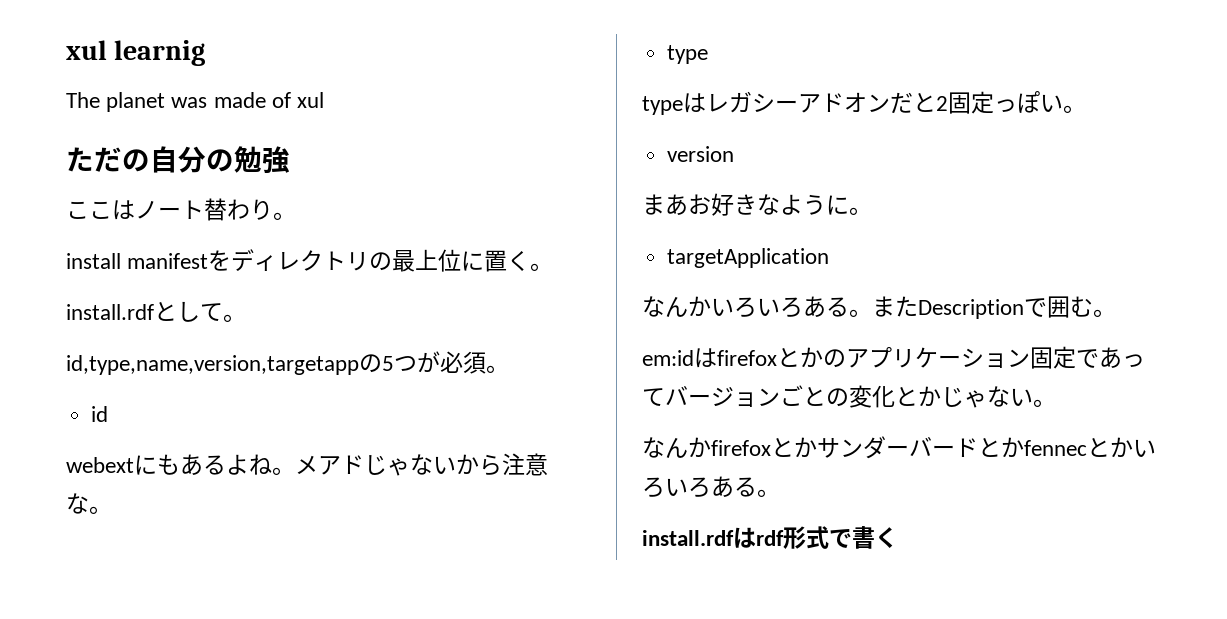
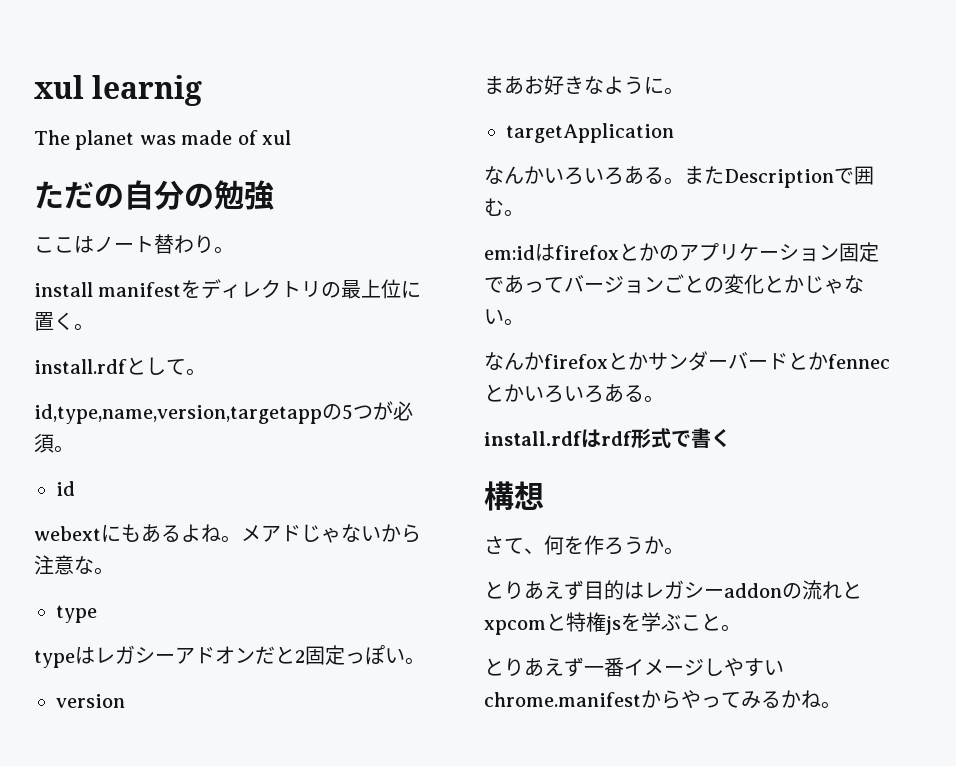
(898, 537) none -> [484,481,544,511] [484,535,684,555] [484,580,862,600] [484,612,741,635] [484,657,784,677] [484,690,841,709] // 構想 // さて、何を作ろうか。 // とりあえず目的はレガシーaddonの流れとxpcomと特権jsを学ぶこと。 // とりあえず一番イメージしやすいchrome.manifestからやってみるかね。

